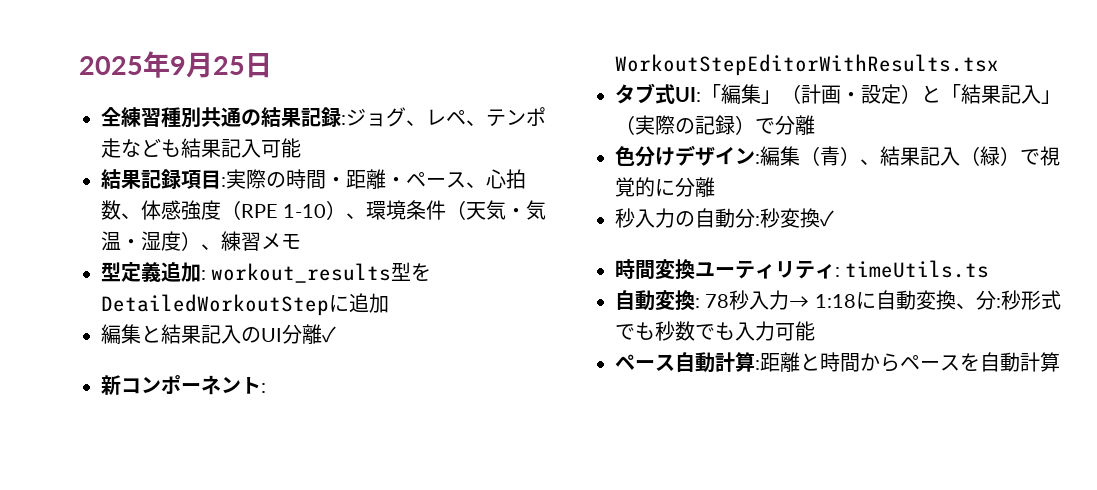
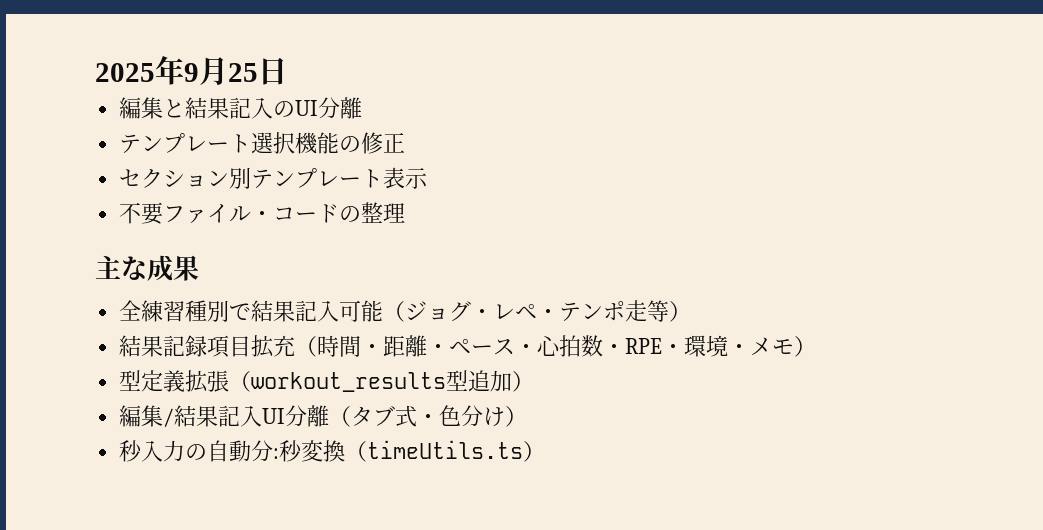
[101,107,546,128] [101,138,301,158] [101,169,526,189] [101,200,547,220] [101,231,301,251] [101,262,432,283] [101,293,389,316] // 全練習種別共通の結果記録:ジョグ、レペ、テンポ走なども結果記入可能 // 結果記録項目:実際の時間・距離・ペース、心拍数、体感強度（RPE 1-10）、環境条件（天気・気温・湿度）、練習メモ // 型定義追加: workout_results型をDetailedWorkoutStepに追加 -> (287, 71) none
[322,326,336,343] [101,375,266,395] [615,54,999,76] [615,83,1061,104] [615,115,815,135] [615,145,1060,167] [615,177,715,197] ✓ // 新コンポーネント: WorkoutStepEditorWithResults.tsx // タブ式UI:「編集」（計画・設定）と「結果記入」（実際の記録）で分離 // 色分けデザイン:編集（青）、結果記入（緑）で視覚的に分離 -> [119,132,406,154] [119,167,429,189] [119,202,406,225] [95,255,199,281] [119,300,692,322] [119,335,817,358] [119,370,535,393] [119,405,528,427] // テンプレート選択機能の修正 // セクション別テンプレート表示 // 不要ファイル・コードの整理 // 主な成果 // 全練習種別で結果記入可能（ジョグ・レペ・テンポ走等） // 結果記録項目拡充（時間・距離・ペース・心拍数・RPE・環境・メモ） // 型定義拡張（workout_results型追加） // 編集/結果記入UI分離（タブ式・色分け）
[820,210,834,227] [615,259,990,280] [615,290,1061,311] [615,321,815,341] [615,352,1060,373] ✓ // 時間変換ユーティリティ: timeUtils.ts // 自動変換: 78秒入力→ 1:18に自動変換、分:秒形式でも秒数でも入力可能 // ペース自動計算:距離と時間からペースを自動計算 -> [345,440,546,462] （timeUtils.ts）

